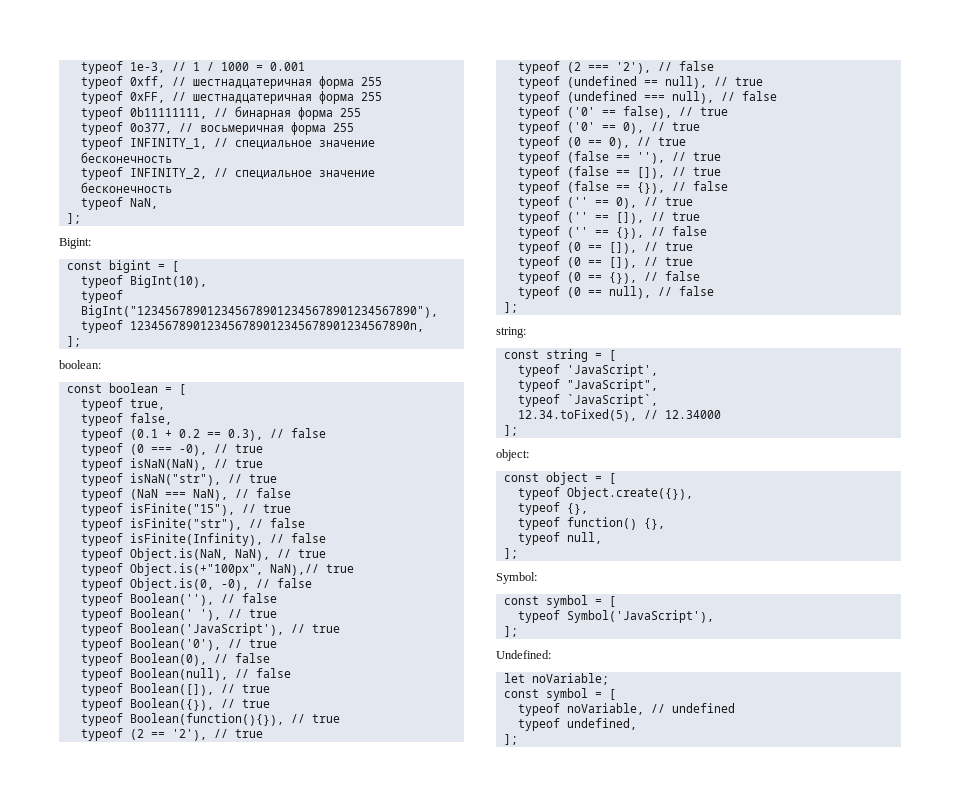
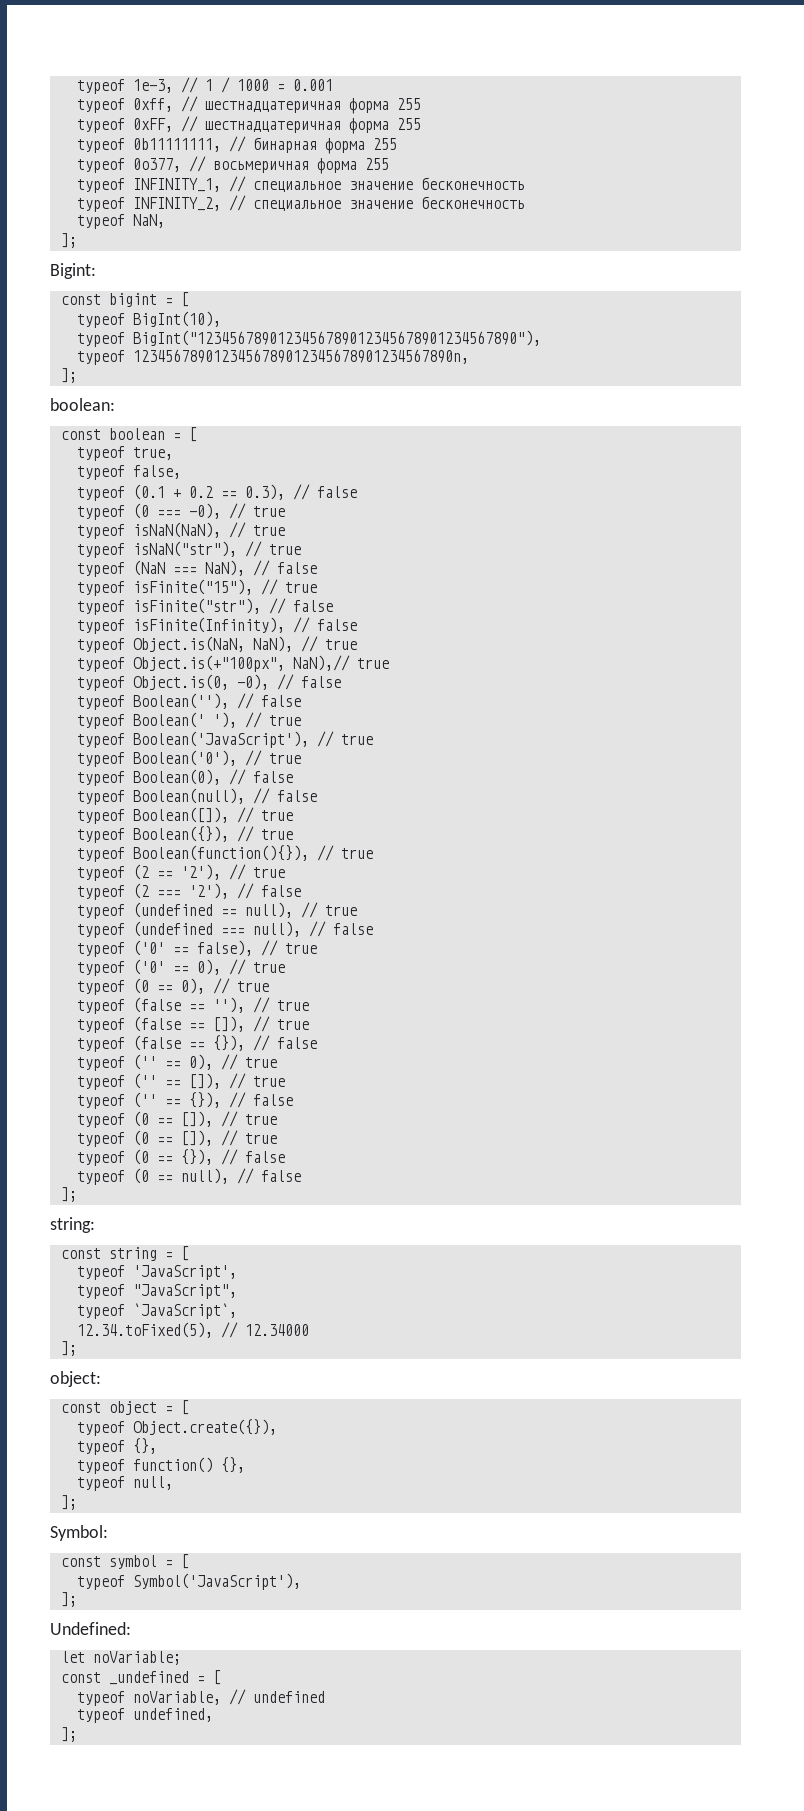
[545,688,588,701] symbol -> [108,1671,189,1685] _undefined

